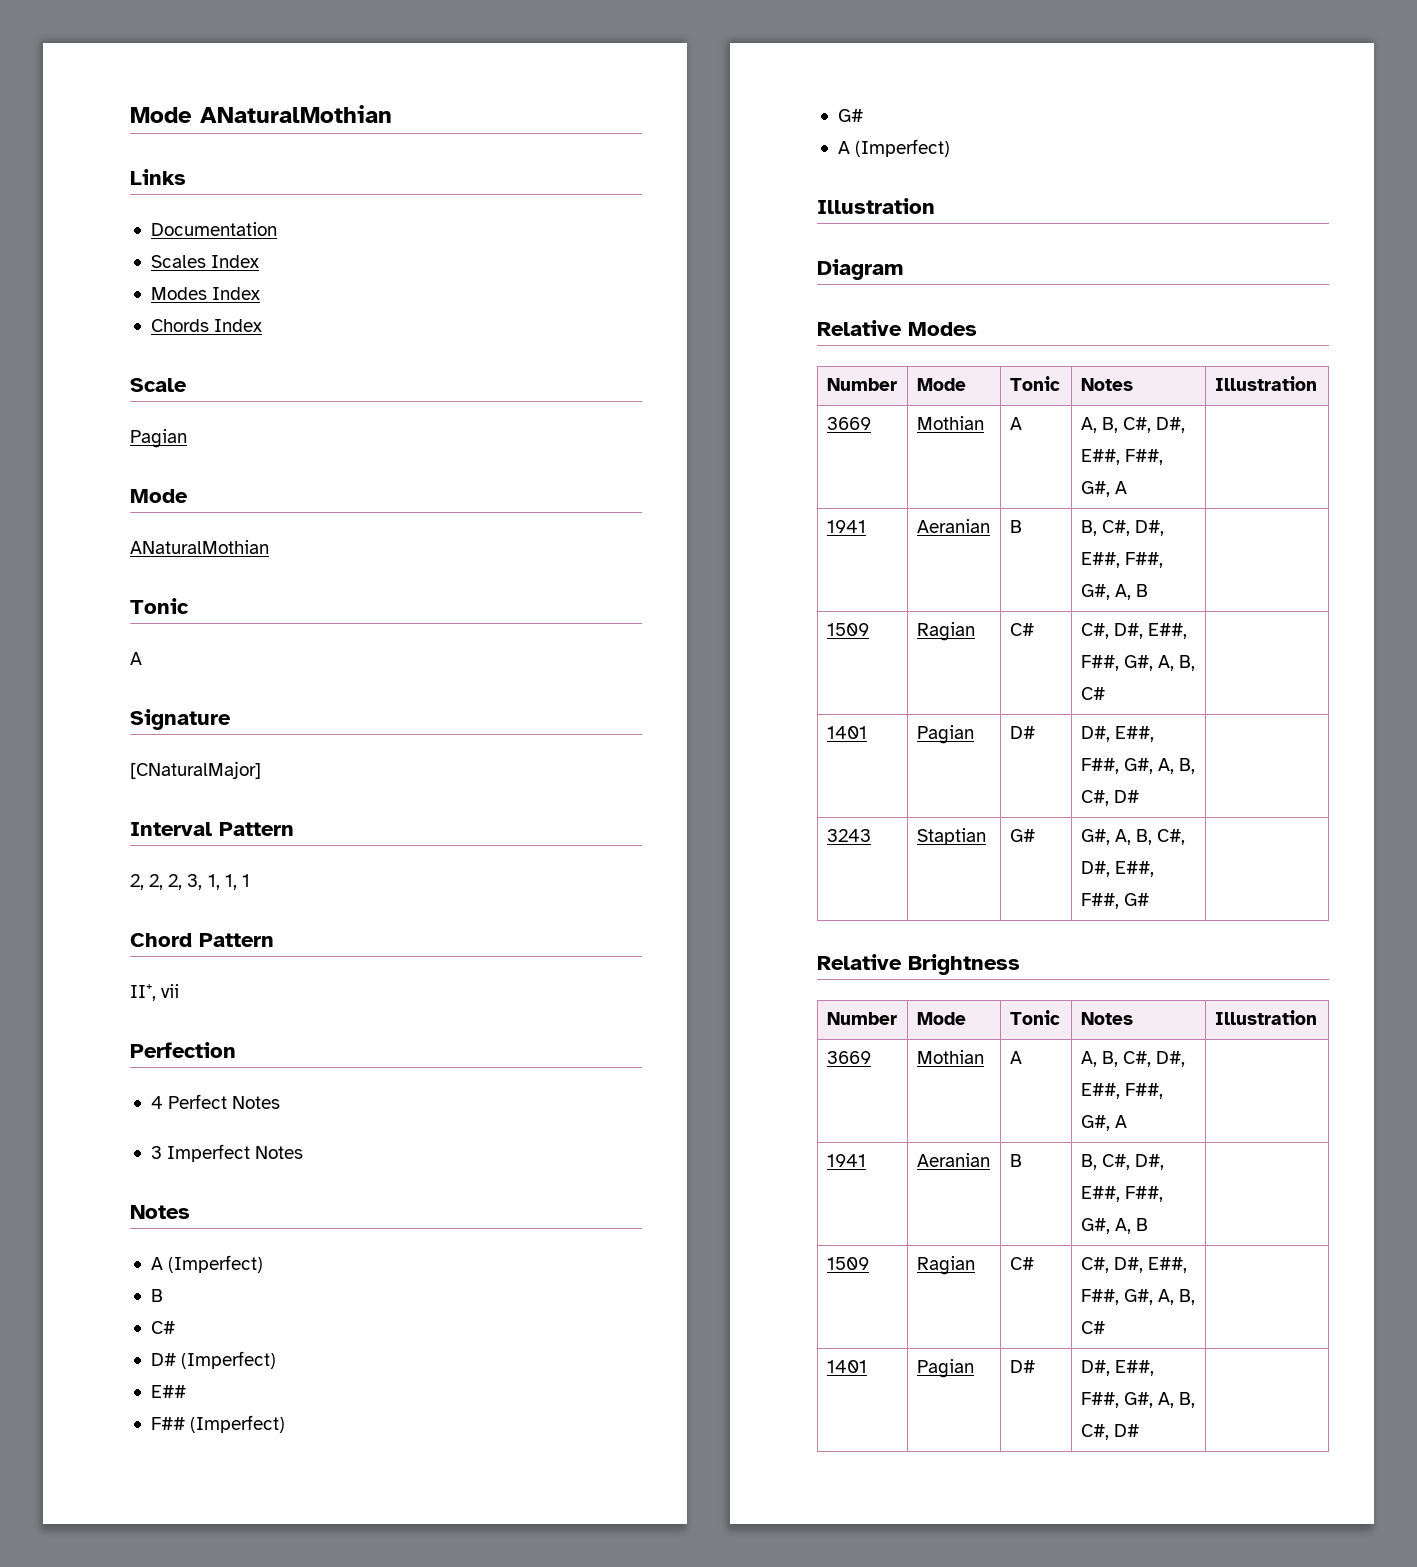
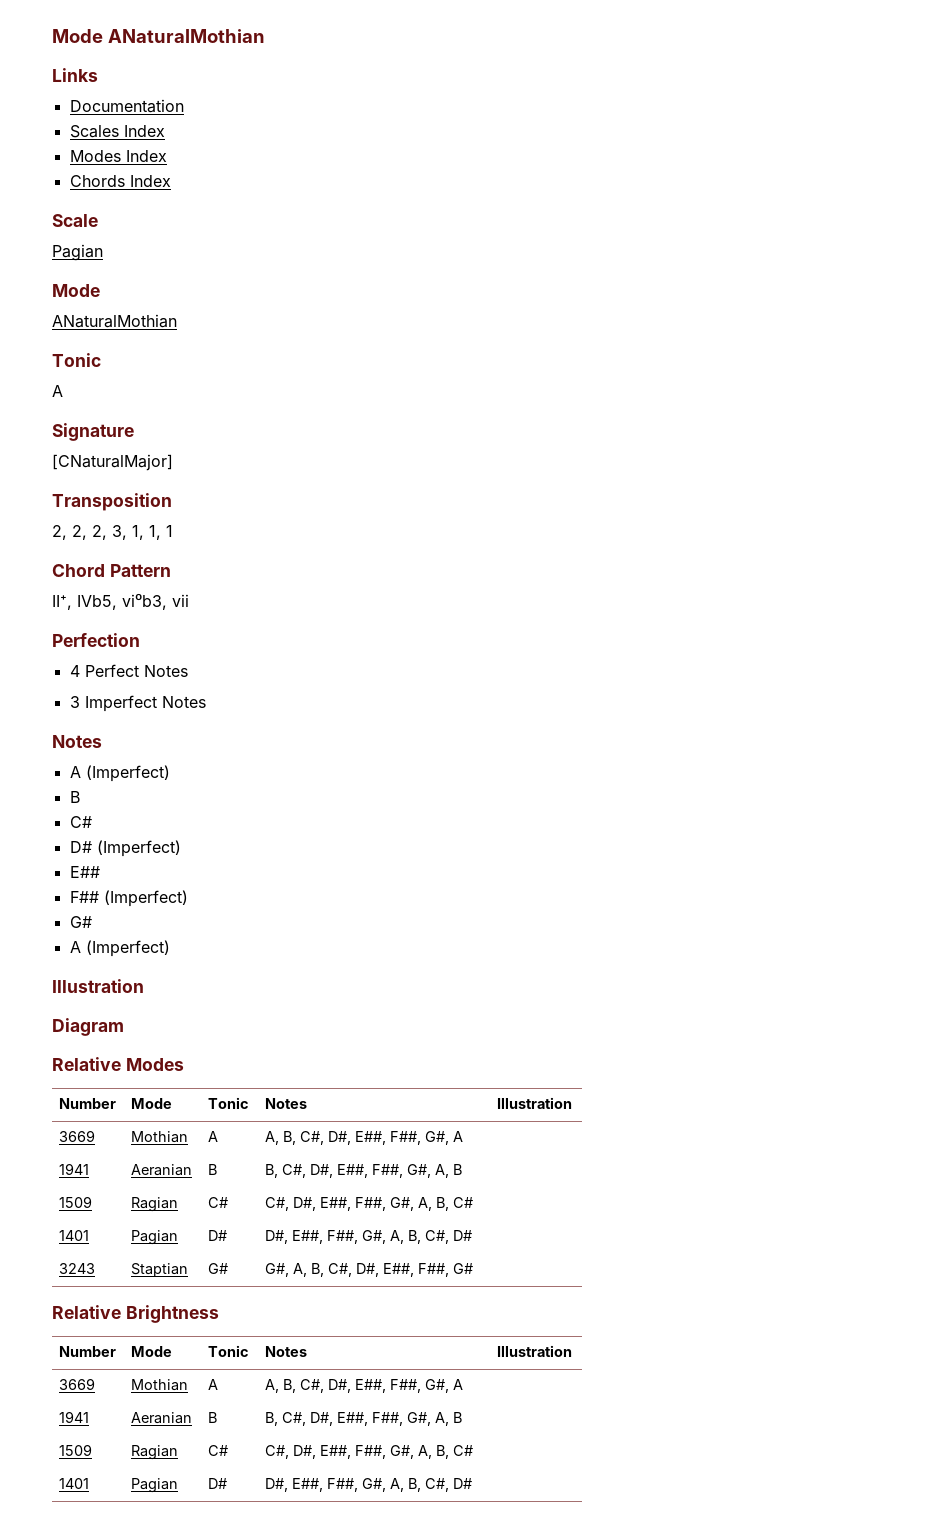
[130,822,294,836] Interval Pattern -> [52,493,172,511] Transposition
(156, 992) none -> [77,593,167,610] IVb5, vi⁰b3,

